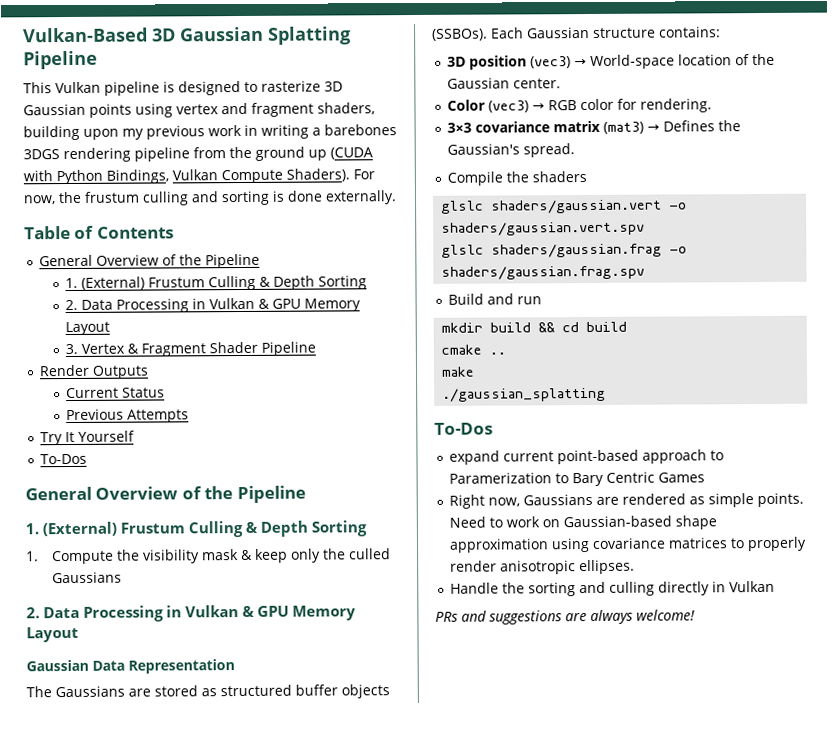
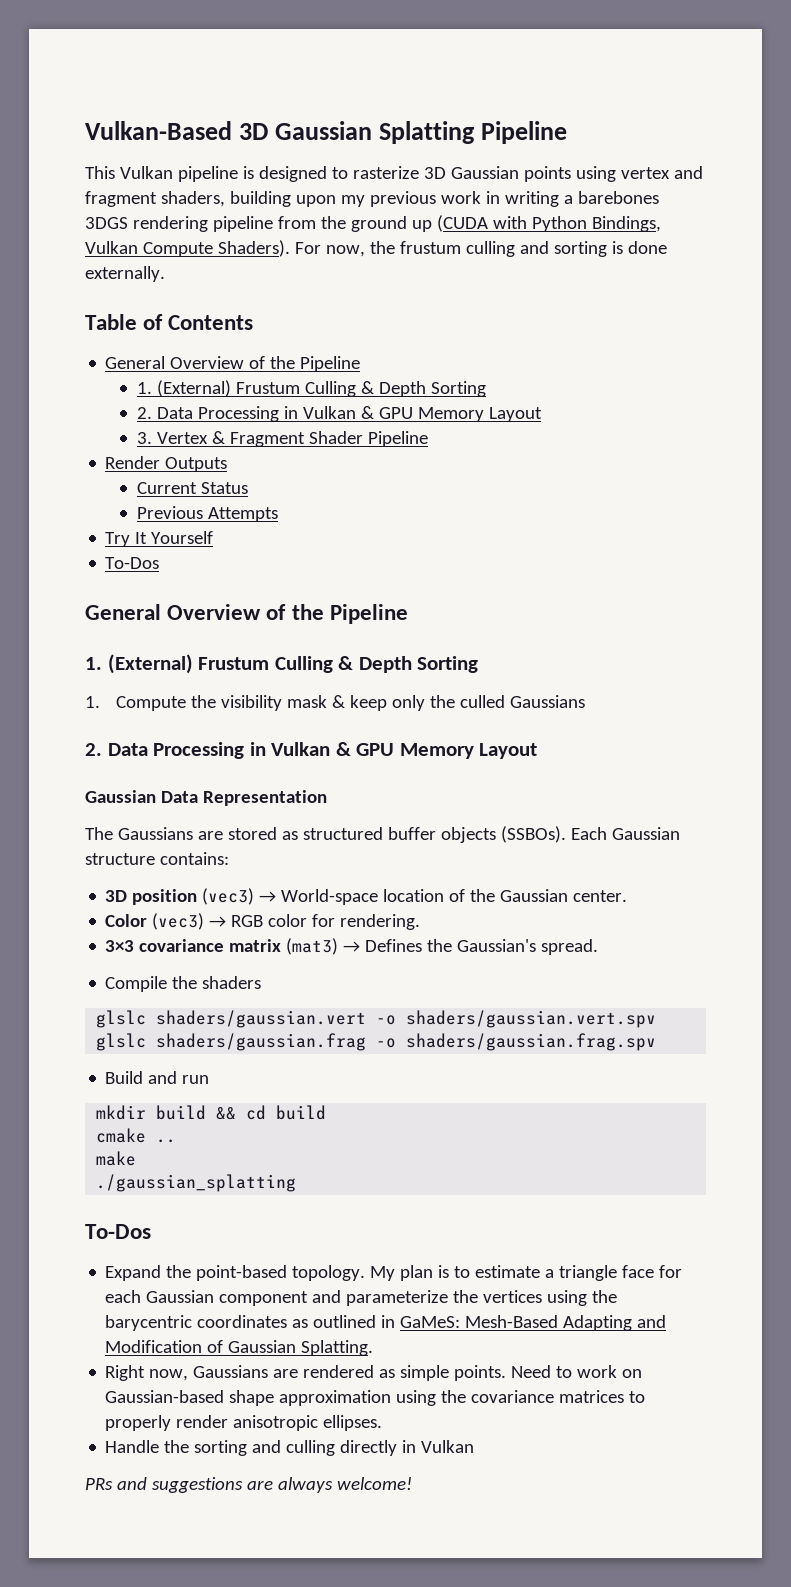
[449,449,725,465] [449,471,706,487] expand current point-based approach to Paramerization to Bary Centric Games -> [105,1265,683,1281] [105,1290,618,1306] [105,1315,667,1331] [105,1340,374,1356] Expand the point-based topology. My plan is to estimate a triangle face for each Gaussian component and parameterize the vertices using the barycentric coordinates as outlined in GaMeS: Mesh-Based Adapting and Modification of Gaussian Splatting.
(591, 545) none -> [441,1390,467,1403] the

